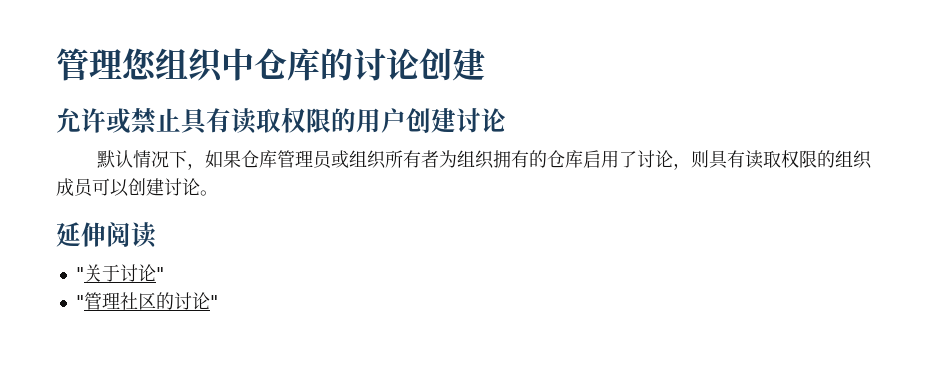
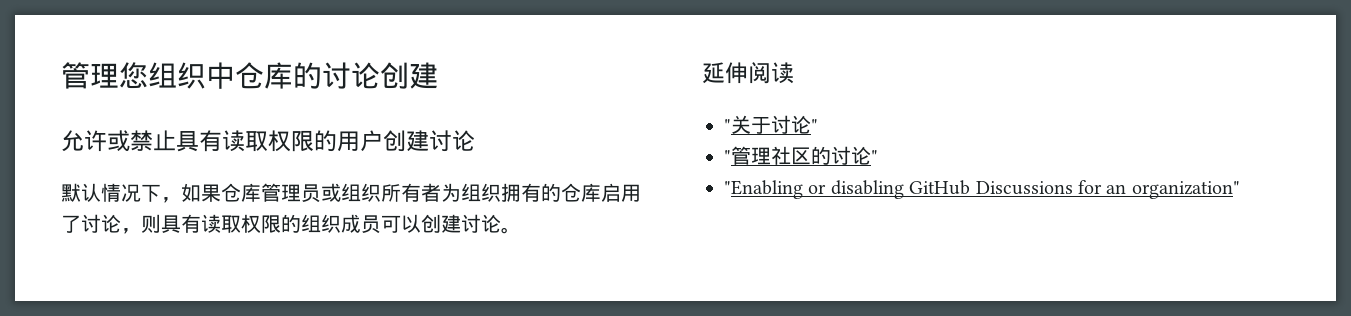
(218, 301) none -> [724,180,1240,199] // "Enabling or disabling GitHub Discussions for an organization"

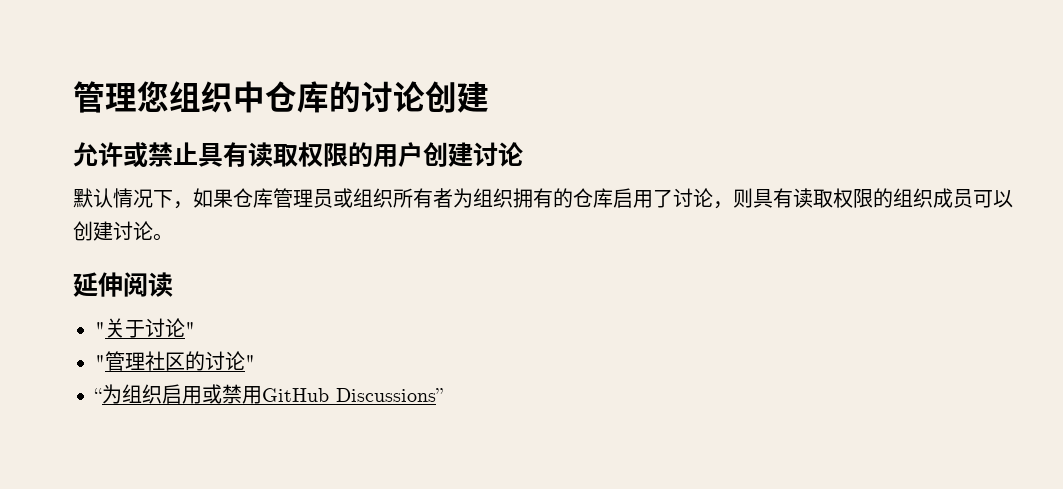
[724,180,1240,199] "Enabling or disabling GitHub Discussions for an organization" -> [94,384,443,404] “为组织启用或禁用GitHub Discussions”

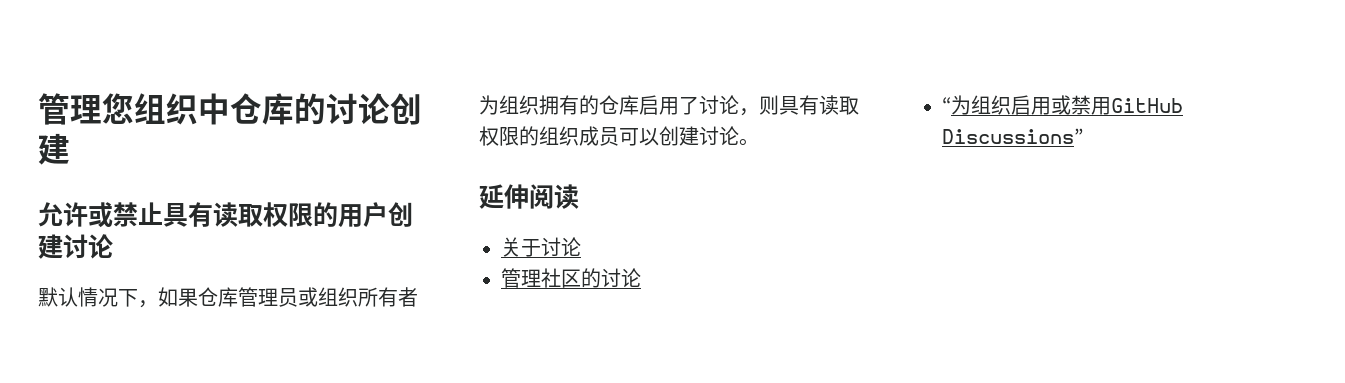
[95,322,105,336] " -> (579, 196) none
[185,322,195,336] [95,355,105,369] " // " -> (581, 247) //
[245,355,255,369] " -> (641, 278) none

